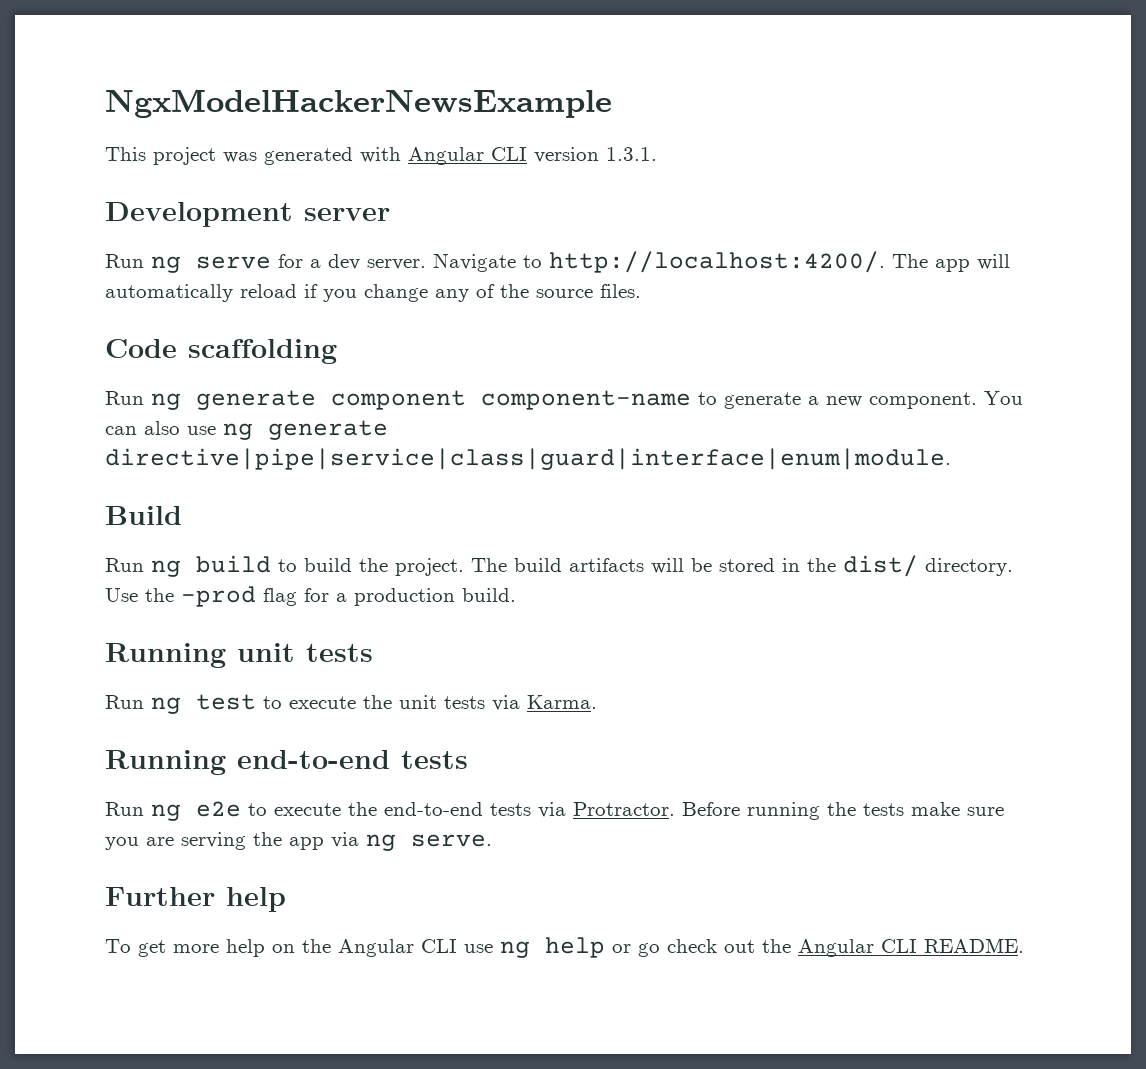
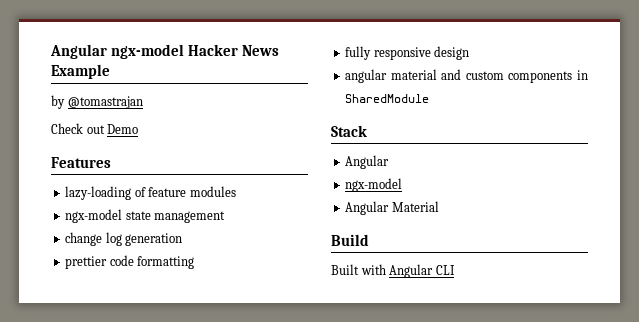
[105,89,612,118] [105,147,657,165] [105,202,390,227] [105,251,1010,273] [105,284,641,302] [105,339,337,364] [105,390,1023,410] [105,420,388,440] [105,448,951,470] [105,506,182,525] [105,555,1013,577] [105,586,516,607] [105,643,373,668] [105,694,597,714] [105,750,468,775] [105,801,1004,821] [105,832,492,851] [105,887,286,912] [105,937,1024,958] NgxModelHackerNewsExample // This project was generated with Angular CLI version 1.3.1. // Development server // Run ng serve for a dev server. Navigate to http://localhost:4200/. The app will automatically reload if you change any of the source files. // Code scaffolding // Run ng generate component component-name to generate a new component. You can also use ng generate directive|pipe|service|class|guard|interface|enum|module. // Build // Run ng build to build the project. The build artifacts will be stored in the dist/ directory. Use the -prod flag for a production build. // Running unit tests // Run ng test to execute the unit tests via Karma. // Running end-to-end tests // Run ng e2e to execute the end-to-end tests via Protractor. Before running the tests make sure you are serving the app via ng serve. // Further help // To get more help on the Angular CLI use ng help or go check out the Angular CLI README. -> [50,44,280,59] [51,64,110,79] [51,95,143,109] [51,123,139,134] [51,157,111,168] [65,186,236,200] [65,209,226,223] [65,232,183,246] [65,255,195,269] [345,46,470,60] [345,69,588,83] [345,94,430,103] [331,125,367,137] [345,155,390,169] [345,178,403,192] [345,201,439,215] [331,234,369,246] [331,264,455,278] Angular ngx-model Hacker News Example // by @tomastrajan // Check out Demo // Features // lazy-loading of feature modules // ngx-model state management // change log generation // prettier code formatting // fully responsive design // angular material and custom components in SharedModule // Stack // Angular // ngx-model // Angular Material // Build // Built with Angular CLI

